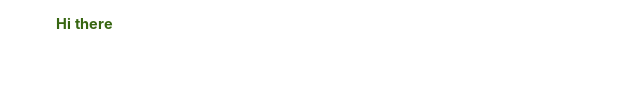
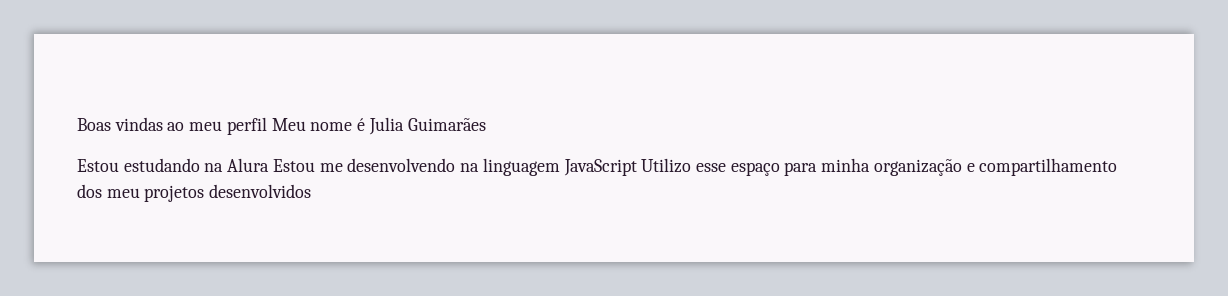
[56,17,113,29] Hi there -> [77,117,486,135] [77,158,1118,176] [77,184,312,202] Boas vindas ao meu perfil Meu nome é Julia Guimarães // Estou estudando na Alura Estou me desenvolvendo na linguagem JavaScript Utilizo esse espaço para minha organização e compartilhamento dos meu projetos desenvolvidos

